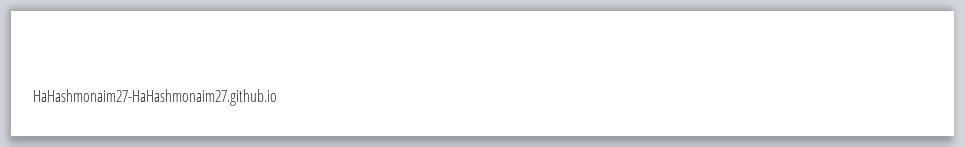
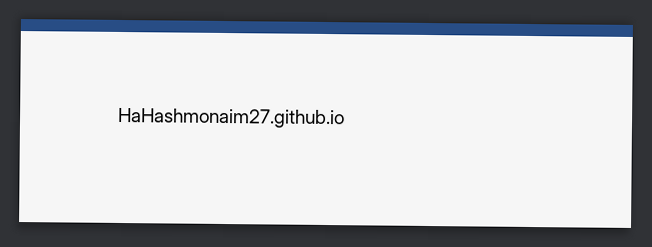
[33,89,277,106] HaHashmonaim27-HaHashmonaim27.github.io -> [117,107,345,129] HaHashmonaim27.github.io

